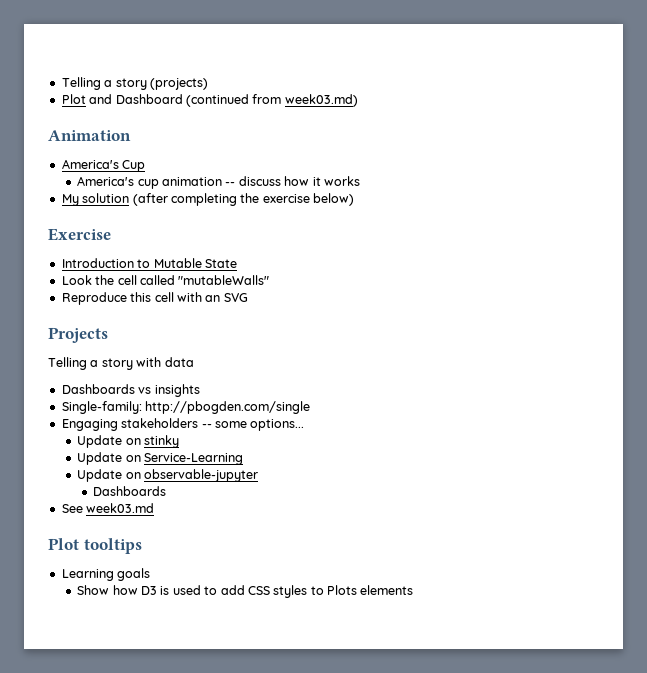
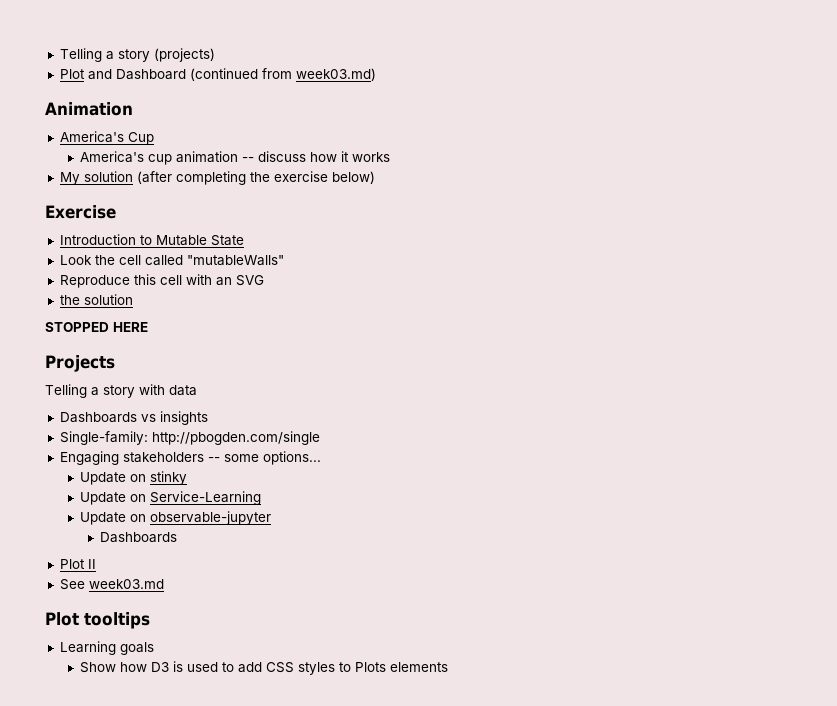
(248, 297) none -> [59,294,133,305] [45,322,148,332] // the solution // STOPPED HERE
(166, 491) none -> [59,559,96,569] // Plot II

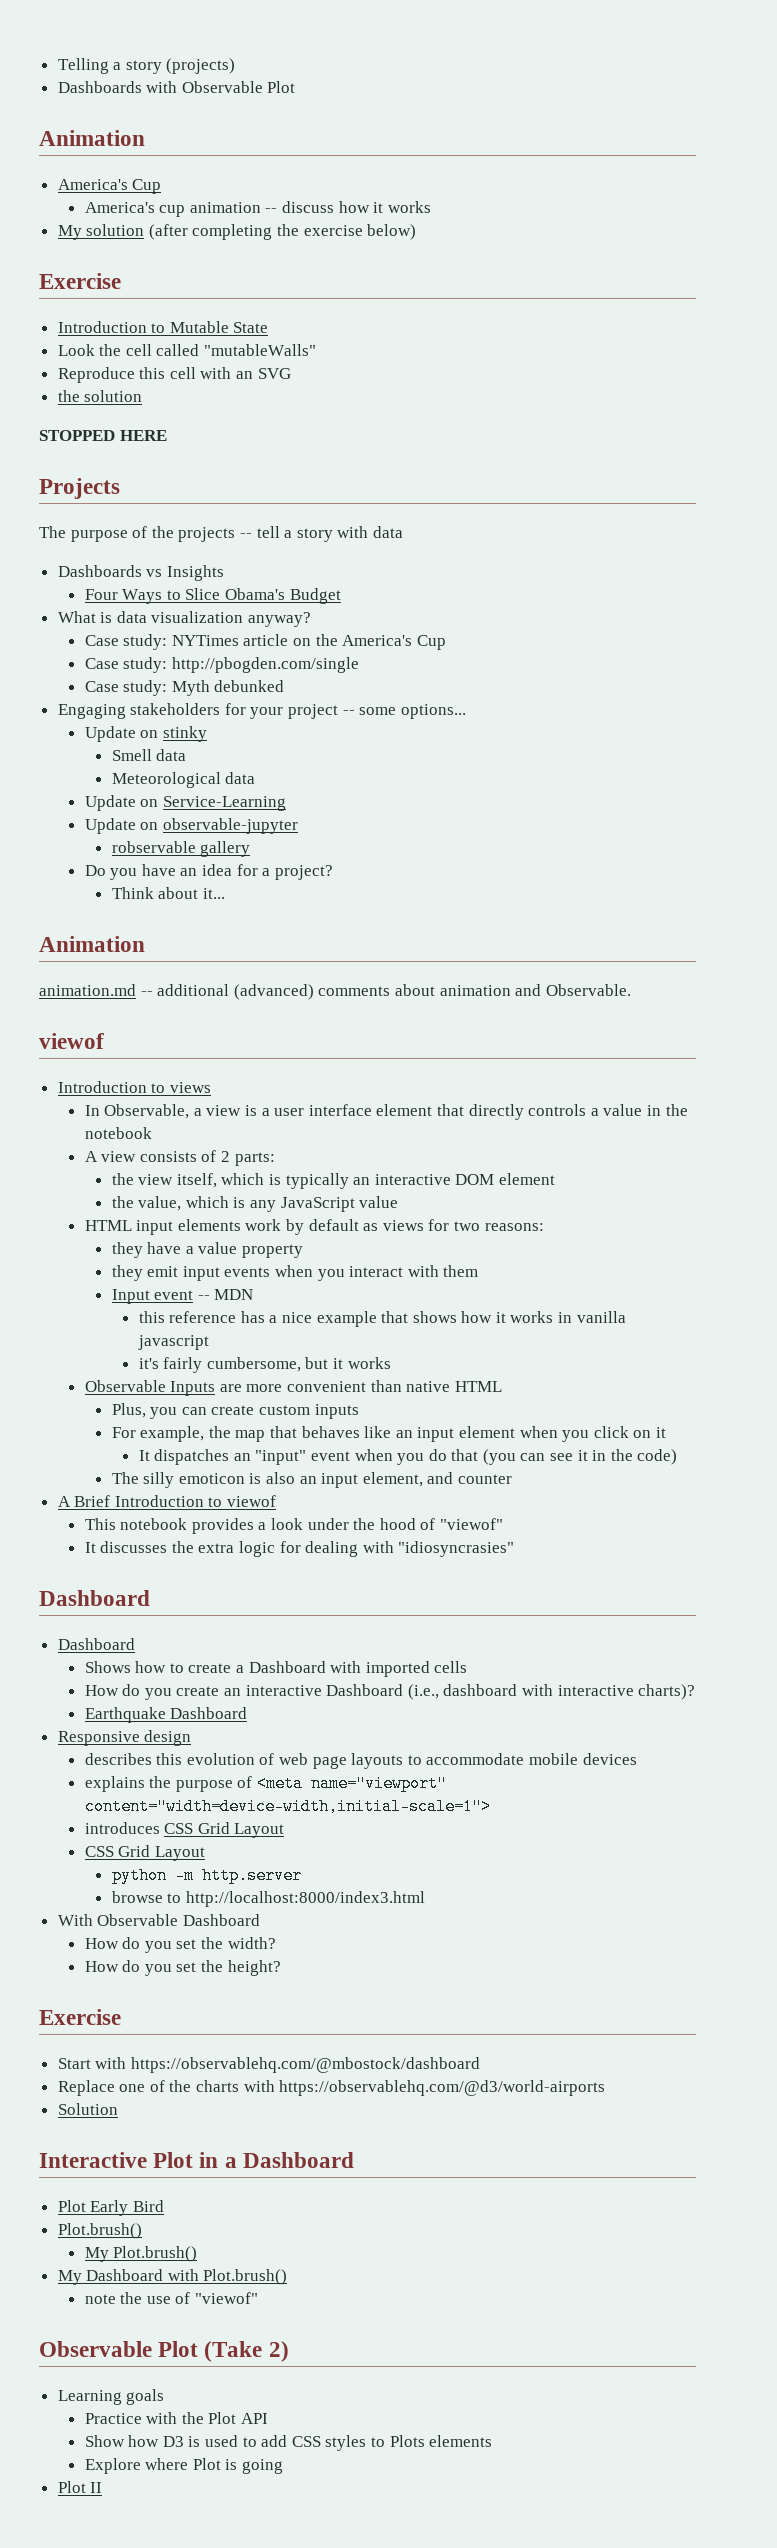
[59,68,376,81] Plot and Dashboard (continued from week03.md) -> [57,81,296,93] Dashboards with Observable Plot
[45,384,87,398] Telling -> [39,526,280,542] The purpose of the projects -- tell
[159,411,208,425] [59,431,320,445] insights // Single-family: http://pbogden.com/single -> [166,565,224,581] [84,588,341,604] [57,611,312,627] [84,634,446,650] [84,657,359,673] [84,680,285,696] Insights // Four Ways to Slice Obama's Budget // What is data visualization anyway? // Case study: NYTimes article on the America's Cup // Case study: http://pbogden.com/single // Case study: Myth debunked
(204, 457) none -> [224,703,339,719] for your project
(188, 478) none -> [111,749,187,761] [111,772,256,788] // Smell data // Meteorological data
[100,532,178,543] [59,559,96,569] [59,579,164,590] [45,612,150,629] [59,641,154,655] Dashboards // Plot II // See week03.md // Plot tooltips // Learning goals -> [111,841,251,857] [84,864,333,880] [111,887,225,899] [39,936,145,952] [39,984,631,1000] [39,1033,104,1049] [57,1081,211,1093] [84,1104,688,1120] [84,1127,152,1139] [84,1150,275,1166] [111,1173,555,1189] [111,1196,399,1212] [84,1219,544,1235] [111,1242,303,1258] [111,1265,479,1281] [111,1289,254,1304] [138,1311,626,1327] [137,1335,209,1350] [138,1357,391,1373] [84,1380,502,1396] [111,1403,359,1419] [111,1426,666,1442] [138,1449,678,1465] [111,1472,512,1488] [57,1495,277,1507] [84,1518,503,1534] [84,1541,515,1557] [39,1590,150,1606] [57,1638,135,1650] [84,1661,468,1677] [84,1684,696,1700] [84,1707,248,1723] [57,1730,192,1746] [84,1753,637,1769] [84,1775,448,1792] [84,1798,491,1815] [84,1822,285,1838] [84,1845,205,1861] [111,1867,302,1884] [111,1891,425,1907] [57,1914,260,1926] [84,1937,276,1953] [84,1960,281,1976] [39,2009,121,2025] [57,2057,480,2073] [57,2080,606,2096] [57,2103,118,2115] [39,2152,354,2168] [57,2200,164,2216] [57,2223,142,2239] [84,2246,198,2262] [57,2269,288,2285] [84,2292,259,2304] [39,2341,289,2362] [57,2389,165,2405] [84,2412,269,2424] robservable gallery // Do you have an idea for a project? // Think about it... // Animation // animation.md -- additional (advanced) comments about animation and Observable. // viewof // Introduction to views // In Observable, a view is a user interface element that directly controls a value in the notebook // A view consists of 2 parts: // the view itself, which is typically an interactive DOM element // the value, which is any JavaScript value // HTML input elements work by default as views for two reasons: // they have a value property // they emit input events when you interact with them // Input event -- MDN // this reference has a nice example that shows how it works in vanilla javascript // it's fairly cumbersome, but it works // Observable Inputs are more convenient than native HTML // Plus, you can create custom inputs // For example, the map that behaves like an input element when you click on it // It dispatches an "input" event when you do that (you can see it in the code) // The silly emoticon is also an input element, and counter // A Brief Introduction to viewof // This notebook provides a look under the hood of "viewof" // It discusses the extra logic for dealing with "idiosyncrasies" // Dashboard // Dashboard // Shows how to create a Dashboard with imported cells // How do you create an interactive Dashboard (i.e., dashboard with interactive charts)? // Earthquake Dashboard // Responsive design // describes this evolution of web page layouts to accommodate mobile devices // explains the purpose of <meta name="viewport" content="width=device-width,initial-scale=1"> // introduces CSS Grid Layout // CSS Grid Layout // python -m http.server // browse to http://localhost:8000/index3.html // With Observable Dashboard // How do you set the width? // How do you set the height? // Exercise // Start with https://observablehq.com/@mbostock/dashboard // Replace one of the charts with https://observablehq.com/@d3/world-airports // Solution // Interactive Plot in a Dashboard // Plot Early Bird // Plot.brush() // My Plot.brush() // My Dashboard with Plot.brush() // note the use of "viewof" // Observable Plot (Take 2) // Learning goals // Practice with the Plot API
(449, 667) none -> [84,2458,284,2474] [57,2481,103,2493] // Explore where Plot is going // Plot II

